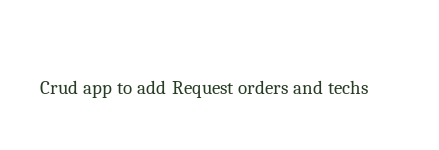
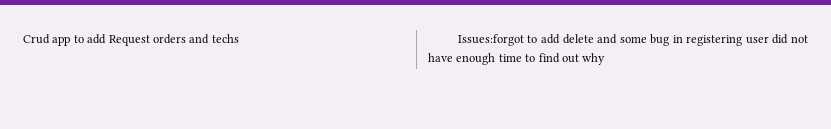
(368, 87) none -> [457,34,809,46] [428,53,606,65] // Issues:forgot to add delete and some bug in registering user did not have enough time to find out why

